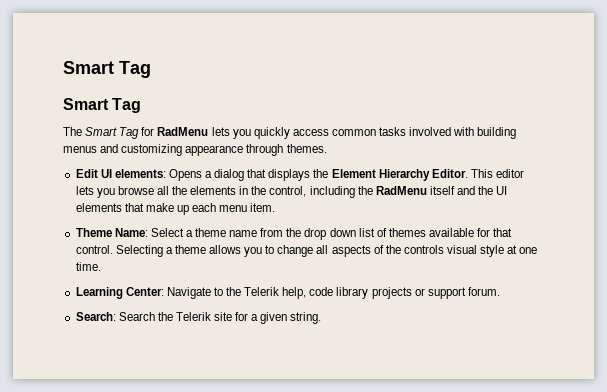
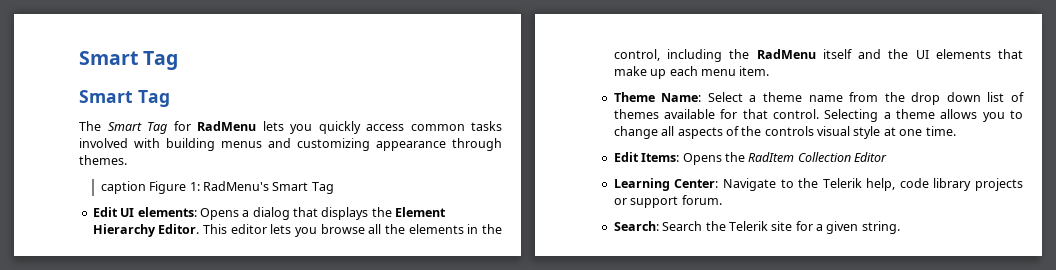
(327, 148) none -> [100,181,334,194] // caption Figure 1: RadMenu's Smart Tag
(101, 266) none -> [613,152,887,165] // Edit Items: Opens the RadItem Collection Editor

